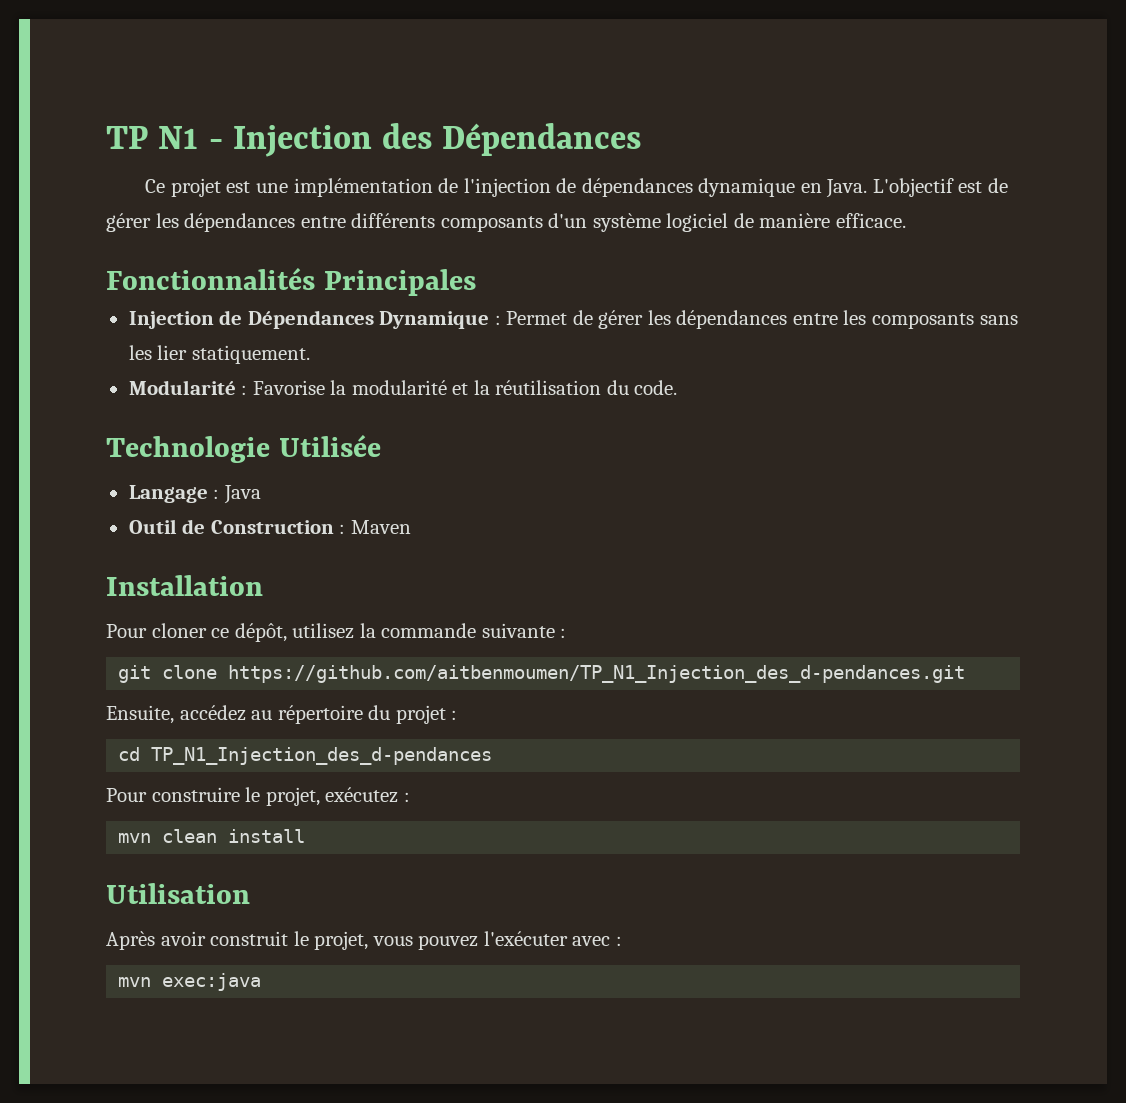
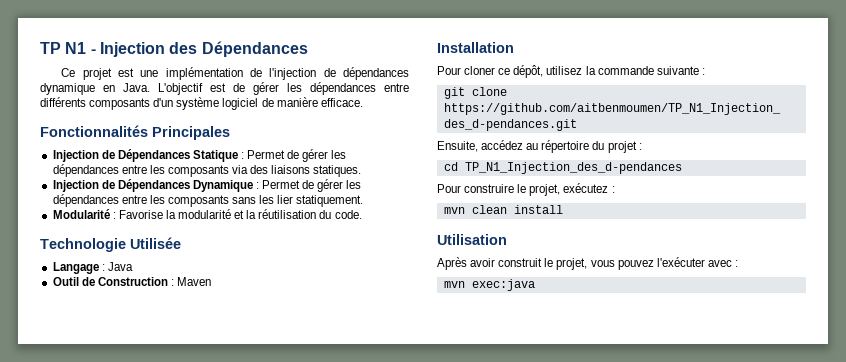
(476, 282) none -> [52,149,347,162] [52,164,362,177] // Injection de Dépendances Statique : Permet de gérer les dépendances entre les composants via des liaisons statiques.

